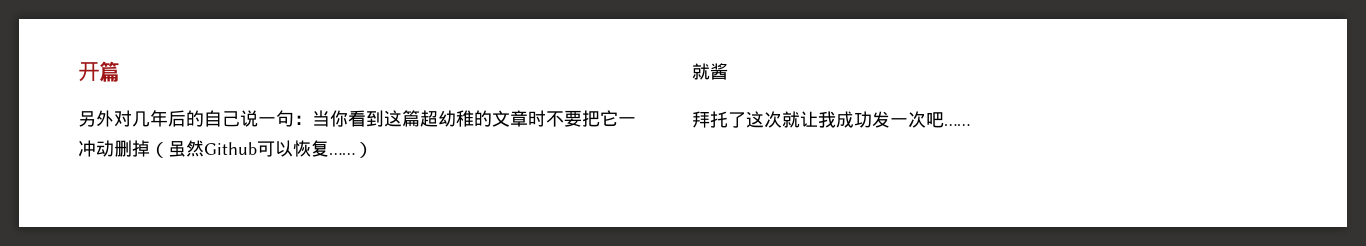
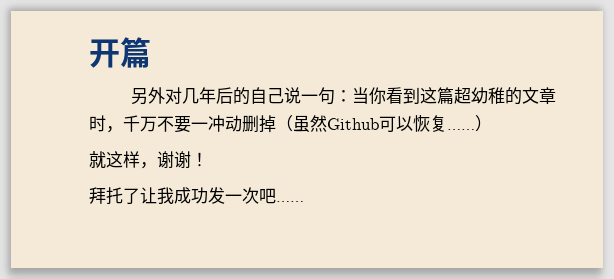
[546,110,618,127] 不要把它 -> [106,115,191,133] ，千万不要
[710,63,728,80] 酱 -> [106,151,208,169] 这样，谢谢！
[746,111,800,128] 这次就 -> (140, 196) none

